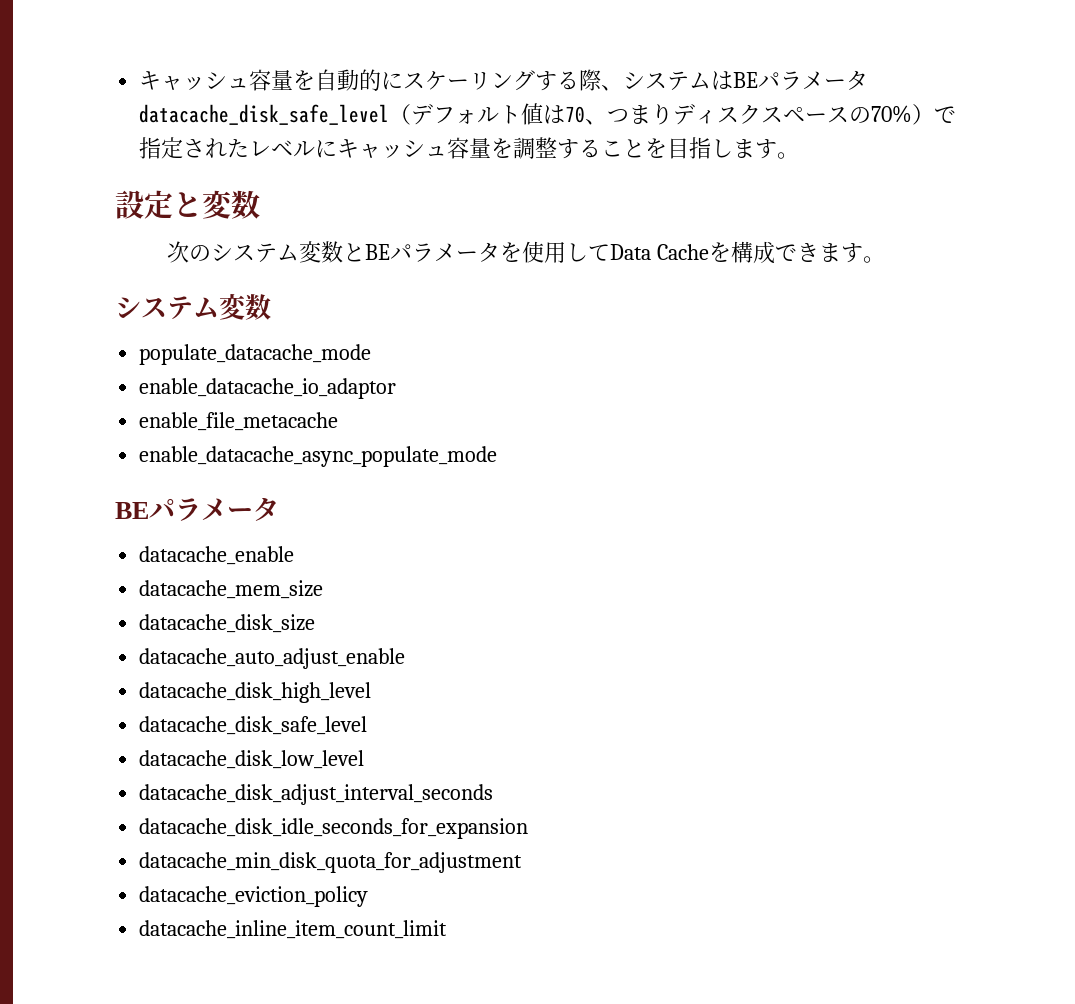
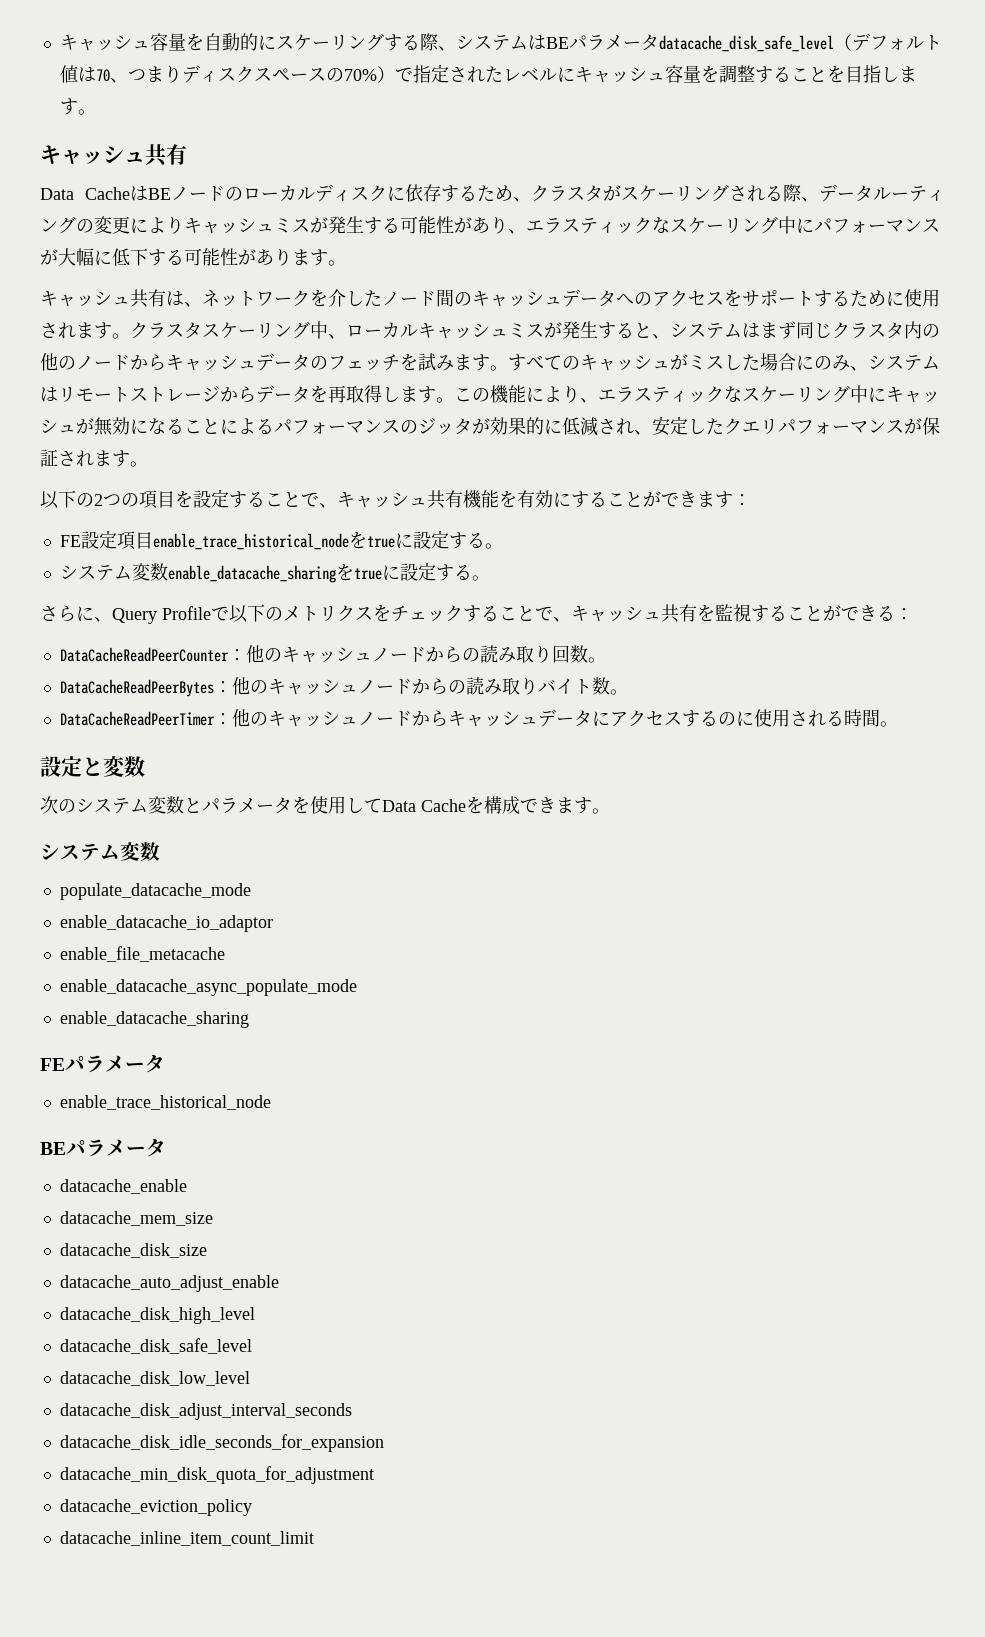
(800, 155) none -> [40,144,187,167] [40,184,945,202] [40,216,940,234] [40,248,346,266] [40,289,940,308] [40,321,940,339] [40,353,940,371] [40,385,940,404] [40,416,940,436] [40,449,148,467] [40,489,751,509] [59,530,503,550] [59,562,490,583] [40,604,913,624] [59,645,606,663] [59,677,628,697] [59,709,898,727] // キャッシュ共有 // Data CacheはBEノードのローカルディスクに依存するため、クラスタがスケーリングされる際、データルーティングの変更によりキャッシュミスが発生する可能性があり、エラスティックなスケーリング中にパフォーマンスが大幅に低下する可能性があります。 // キャッシュ共有は、ネットワークを介したノード間のキャッシュデータへのアクセスをサポートするために使用されます。クラスタスケーリング中、ローカルキャッシュミスが発生すると、システムはまず同じクラスタ内の他のノードからキャッシュデータのフェッチを試みます。すべてのキャッシュがミスした場合にのみ、システムはリモートストレージからデータを再取得します。この機能により、エラスティックなスケーリング中にキャッシュが無効になることによるパフォーマンスのジッタが効果的に低減され、安定したクエリパフォーマンスが保証されます。 // 以下の2つの項目を設定することで、キャッシュ共有機能を有効にすることができます： // FE設定項目enable_trace_historical_nodeをtrueに設定する。 // システム変数enable_datacache_sharingをtrueに設定する。 // さらに、Query Profileで以下のメトリクスをチェックすることで、キャッシュ共有を監視することができる： // DataCacheReadPeerCounter：他のキャッシュノードからの読み取り回数。 // DataCacheReadPeerBytes：他のキャッシュノードからの読み取りバイト数。 // DataCacheReadPeerTimer：他のキャッシュノードからキャッシュデータにアクセスするのに使用される時間。
[364,244,390,260] BE -> (202, 805) none
(498, 456) none -> [59,1011,249,1028] [40,1054,165,1073] [59,1095,271,1110] // enable_datacache_sharing // FEパラメータ // enable_trace_historical_node

